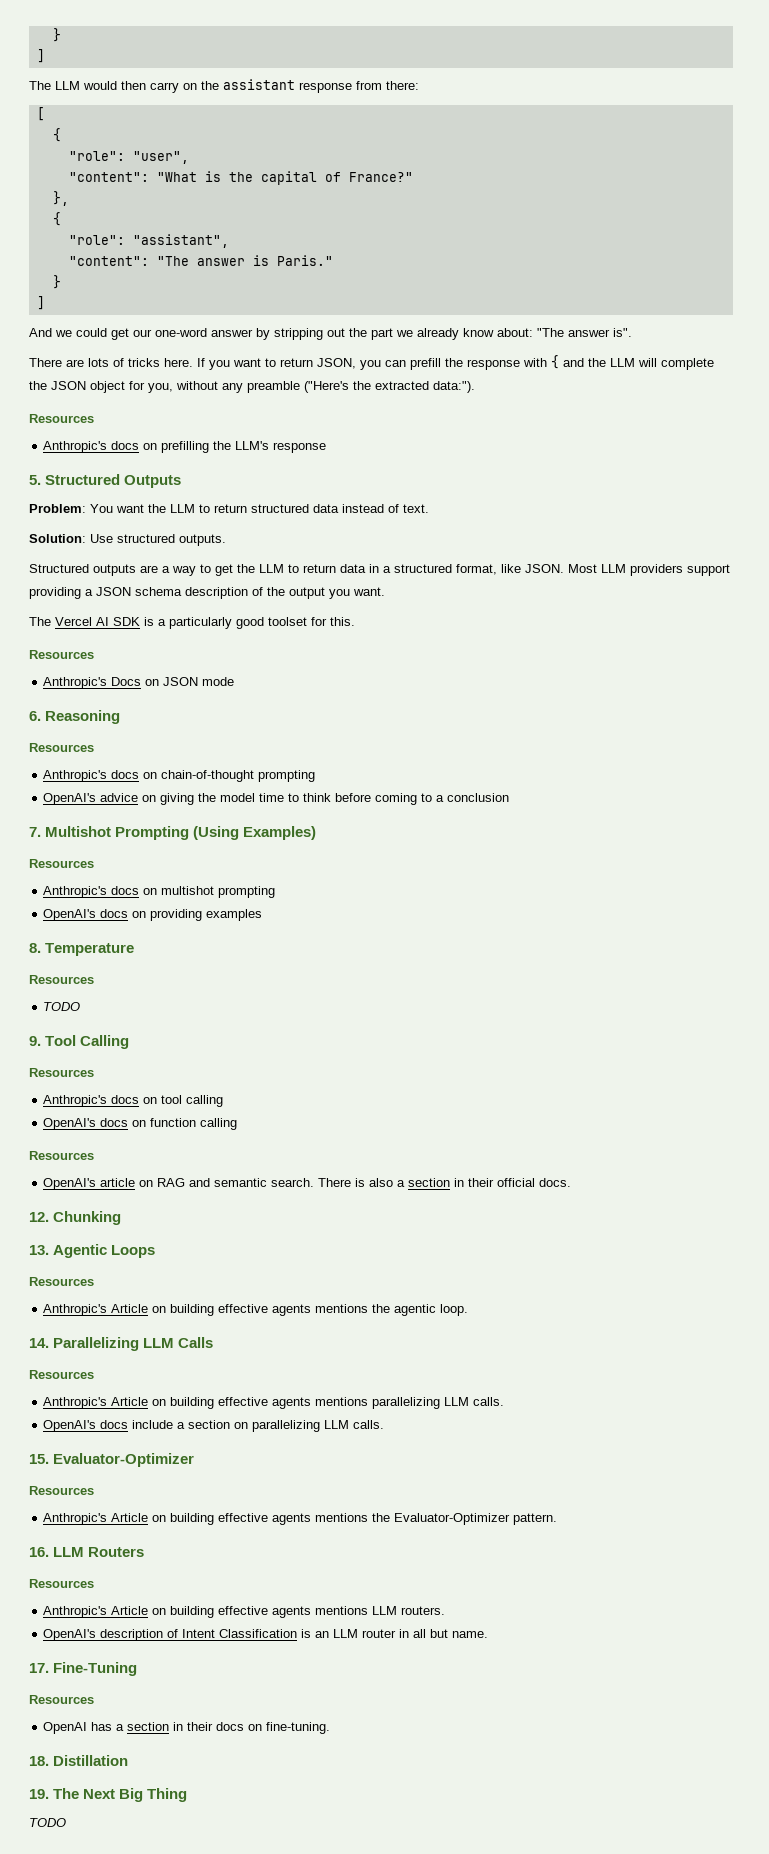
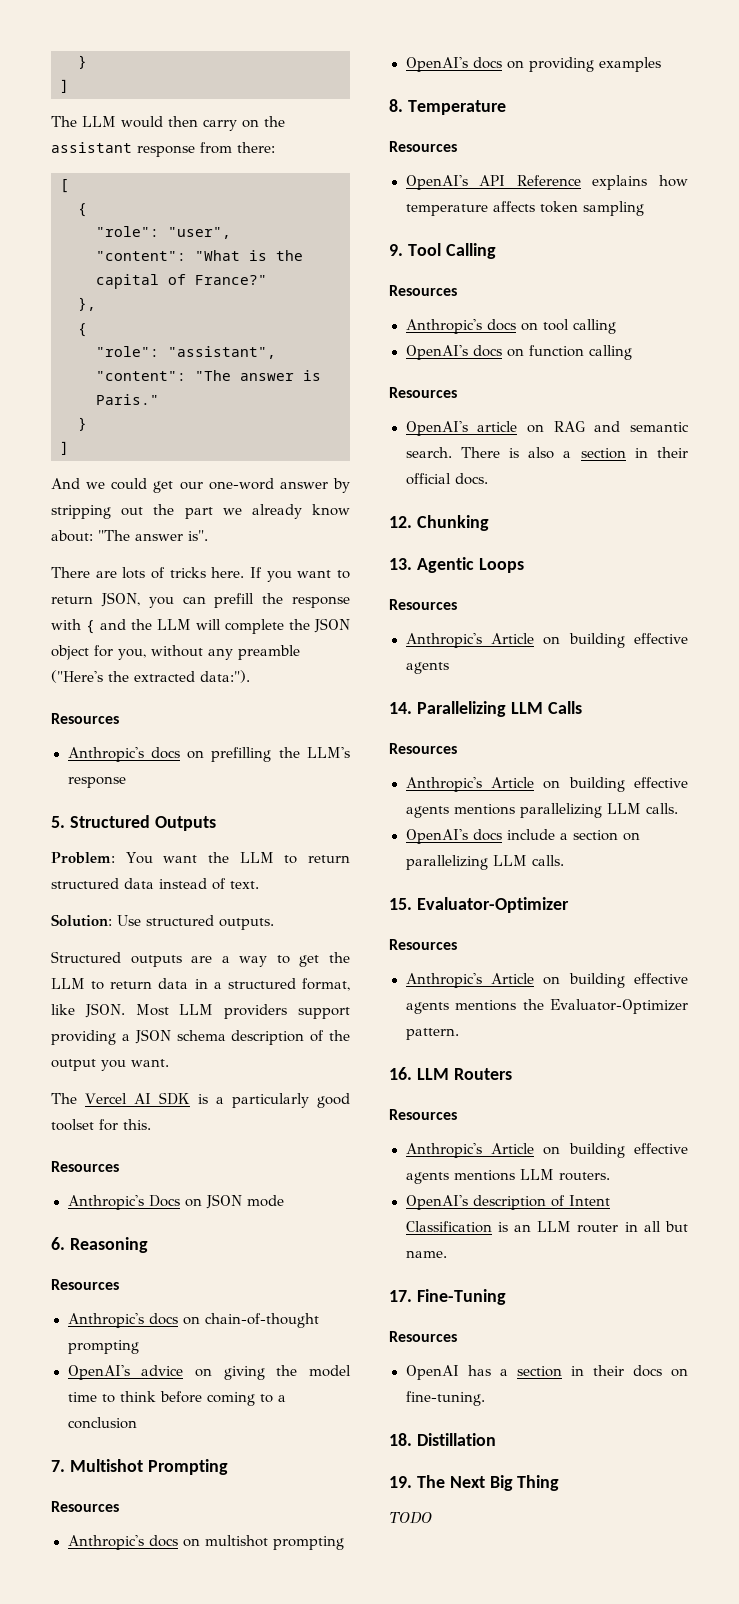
[193,826,317,840] (Using Examples) -> (228, 1467) none
[43,1002,81,1011] TODO -> [405,175,688,190] [405,201,644,216] OpenAI's API Reference explains how temperature affects token sampling
[315,1304,469,1316] mentions the agentic loop. -> (449, 668) none

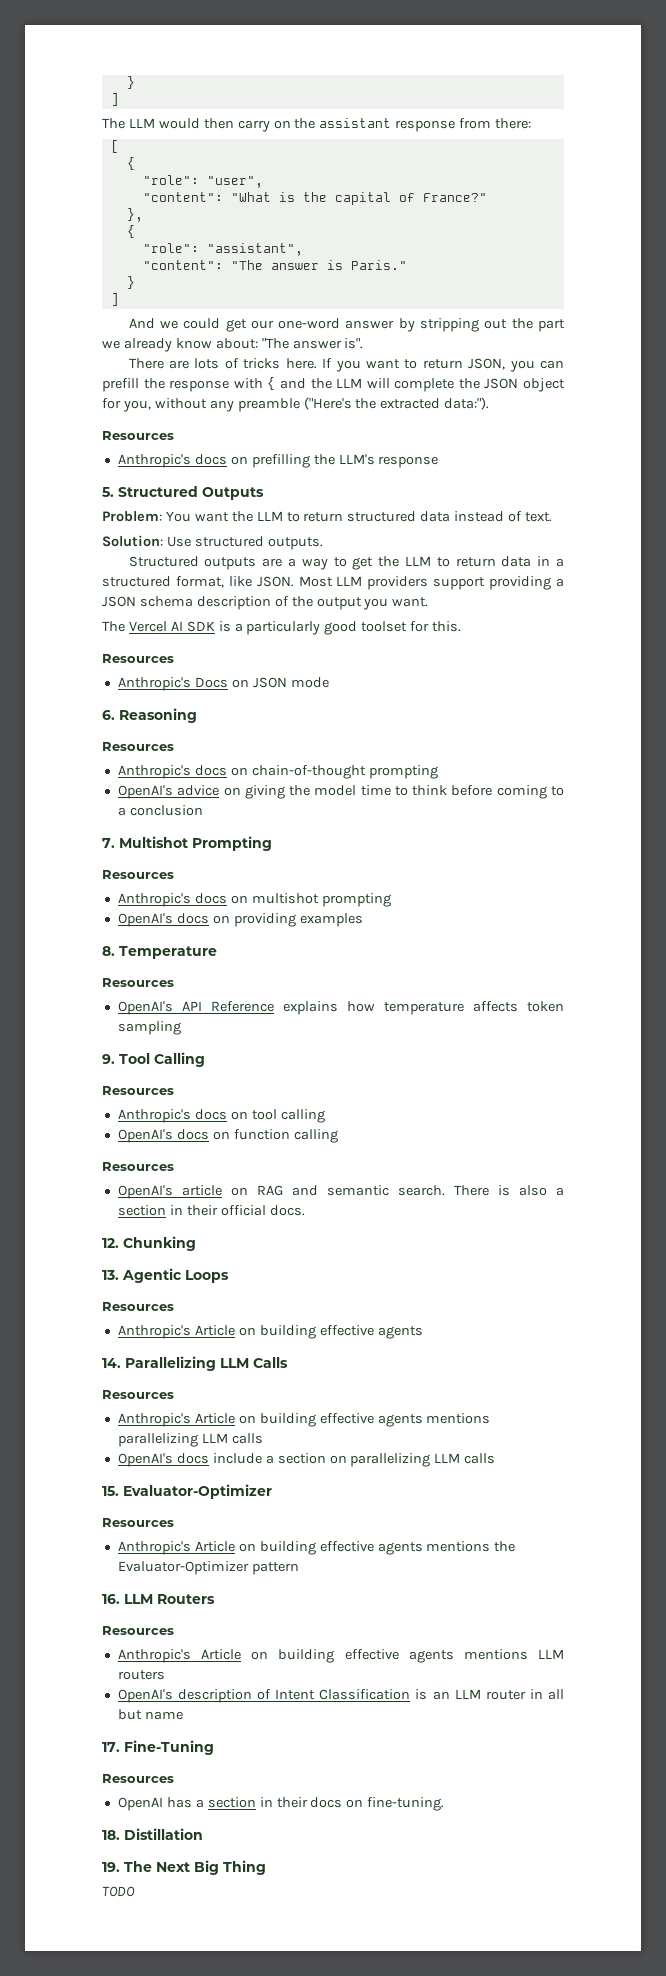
[645,803,678,814] calls. -> [231,1433,263,1444] calls
[531,855,564,866] calls. -> [464,1453,496,1464] calls
[405,1028,459,1040] pattern. -> [251,1562,299,1575] pattern
[558,1172,610,1181] routers. -> [117,1670,165,1680] routers
[405,1250,447,1258] name. -> [144,1711,183,1720] name

